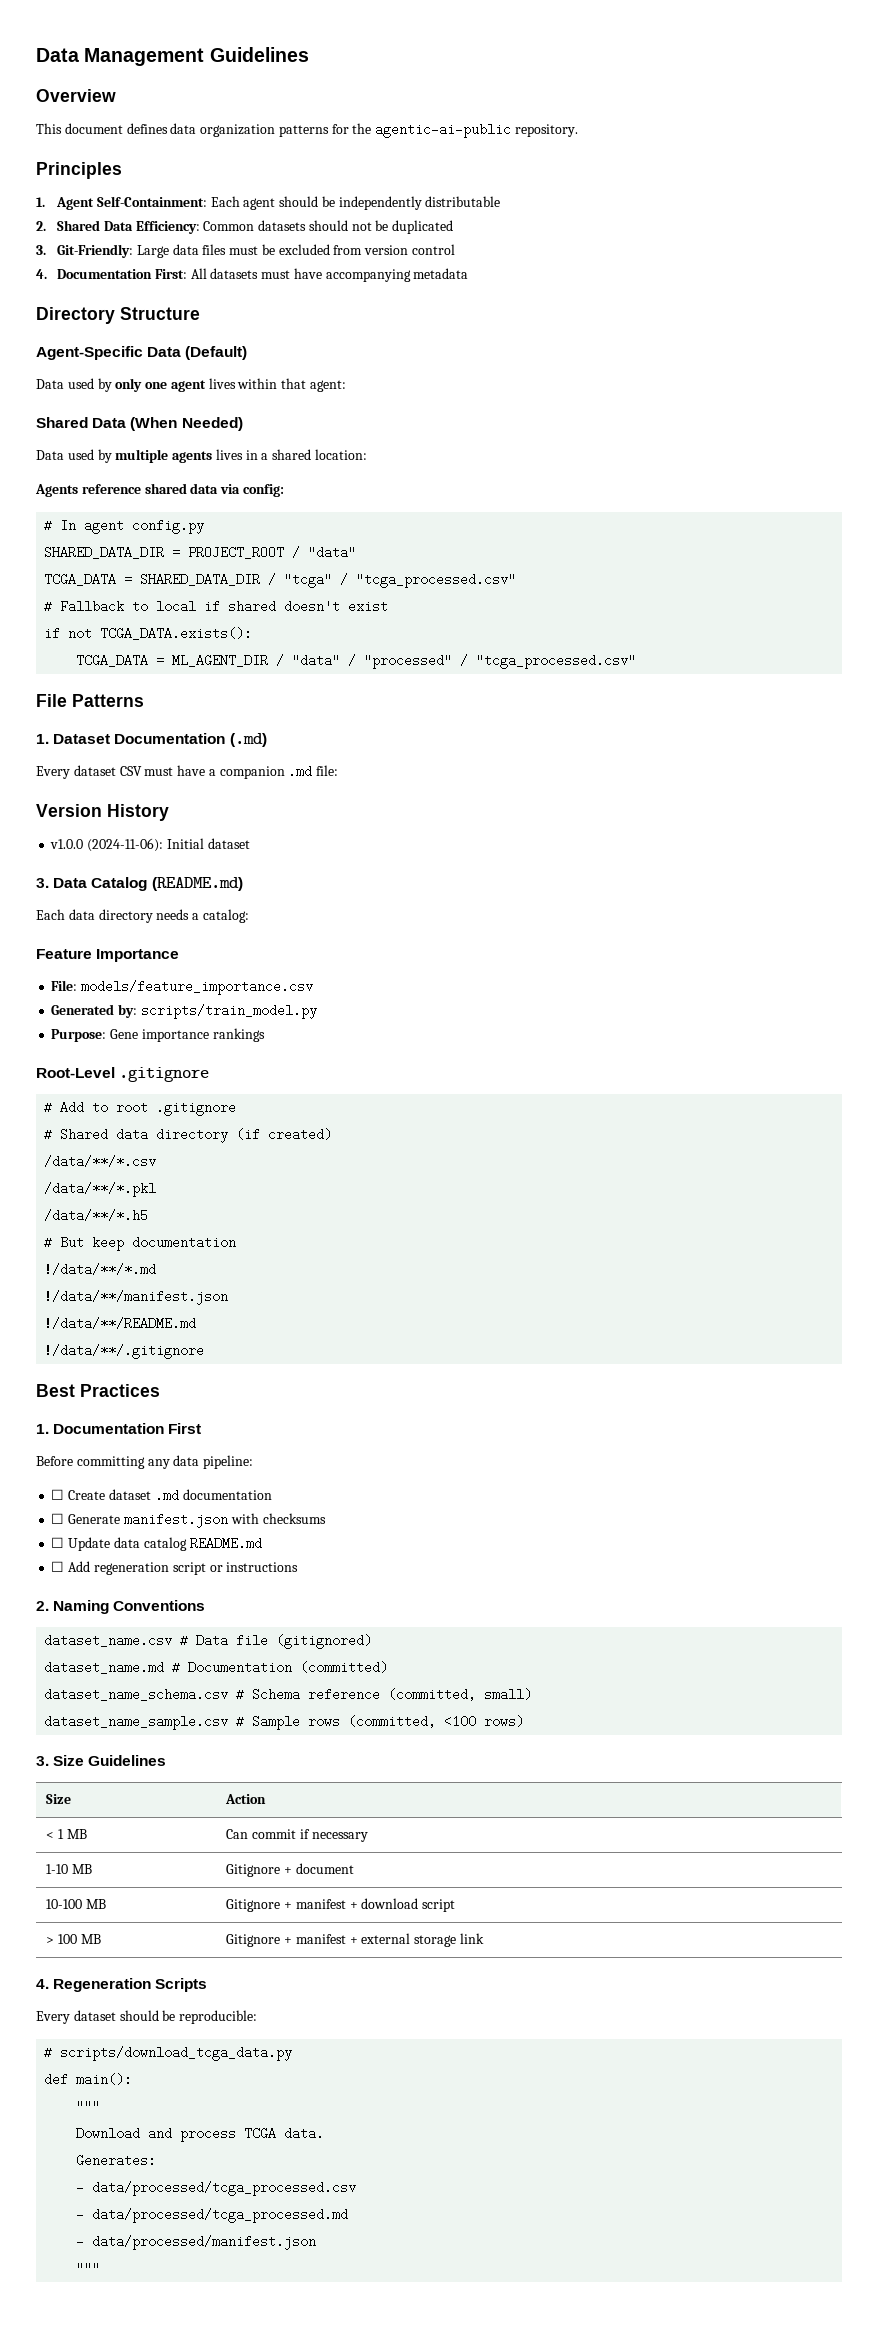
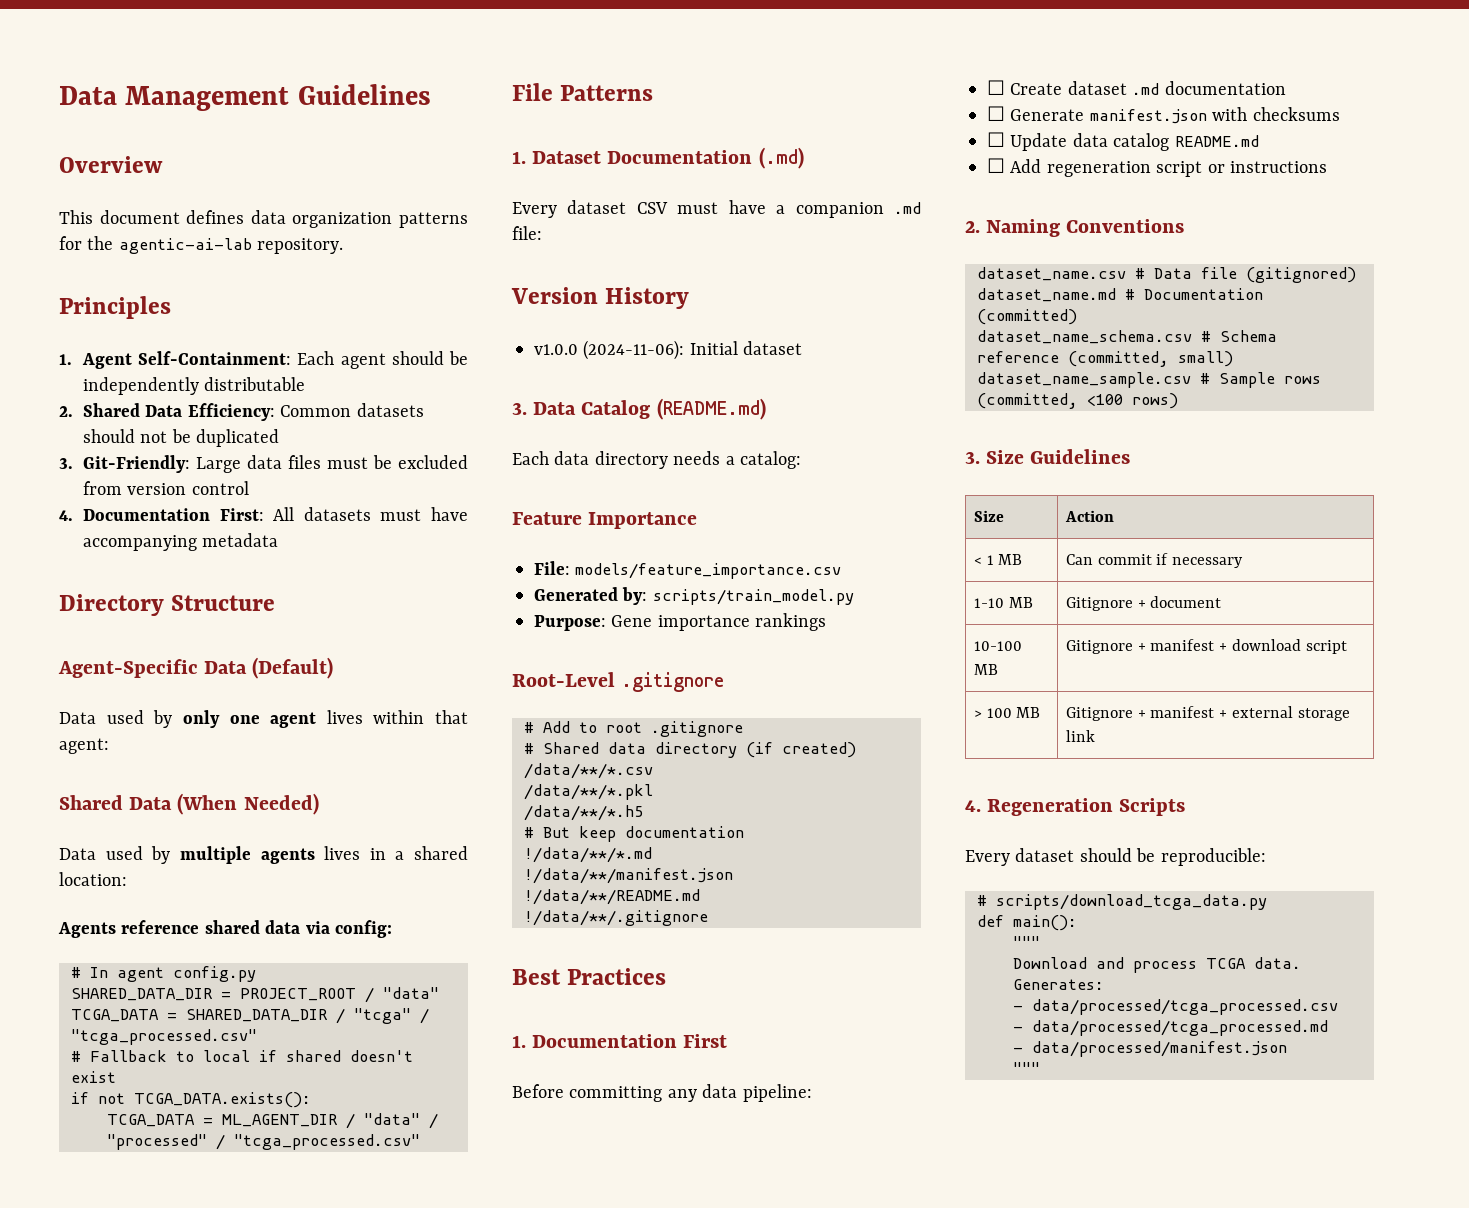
[375,123,512,138] agentic-ai-public -> [118,238,252,254] agentic-ai-lab

